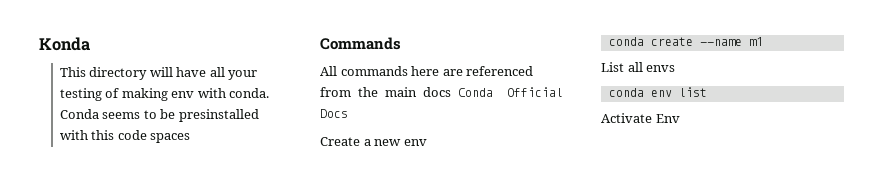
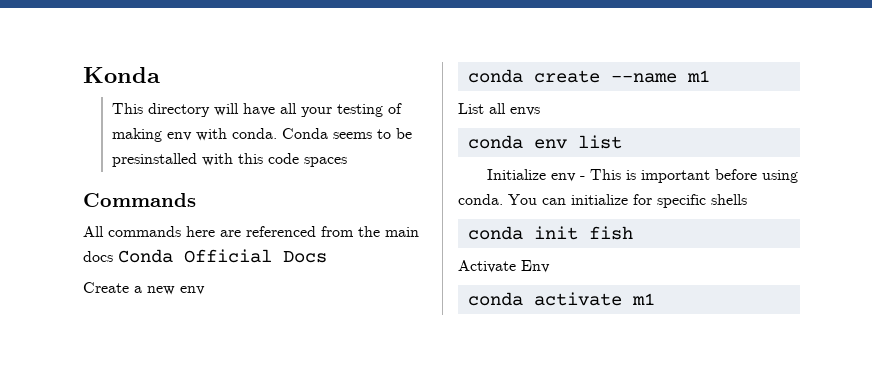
(707, 92) none -> [486,169,798,183] [458,194,747,208] [467,226,633,240] // Initialize env - This is important before using conda. You can initialize for specific shells // conda init fish
(680, 118) none -> [467,292,655,306] // conda activate m1

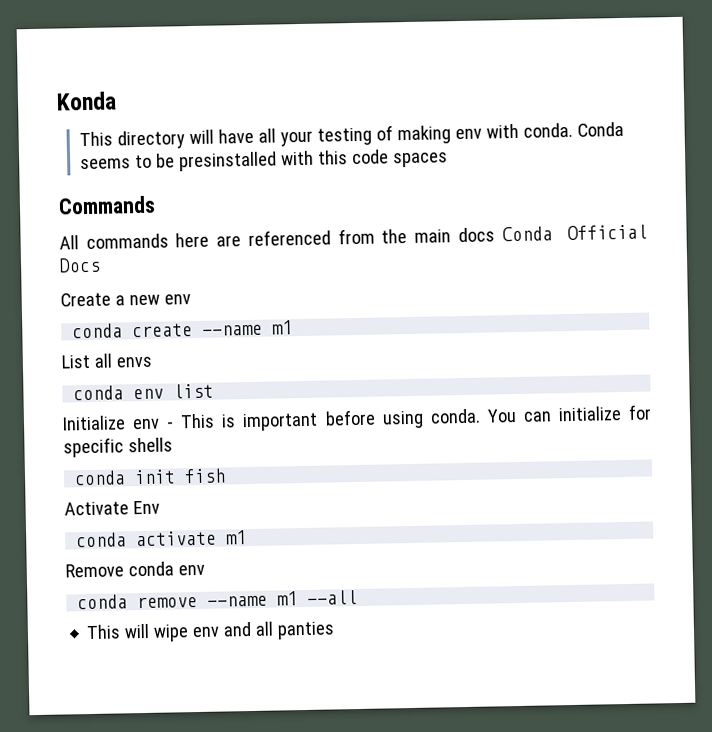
(655, 299) none -> [65,561,205,578] [77,589,359,610] [86,621,336,642] // Remove conda env // conda remove --name m1 --all // This will wipe env and all panties

